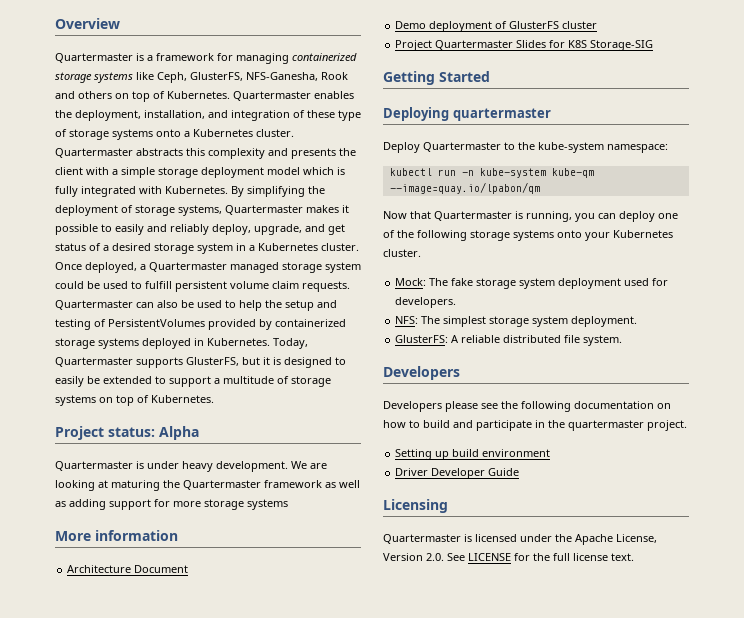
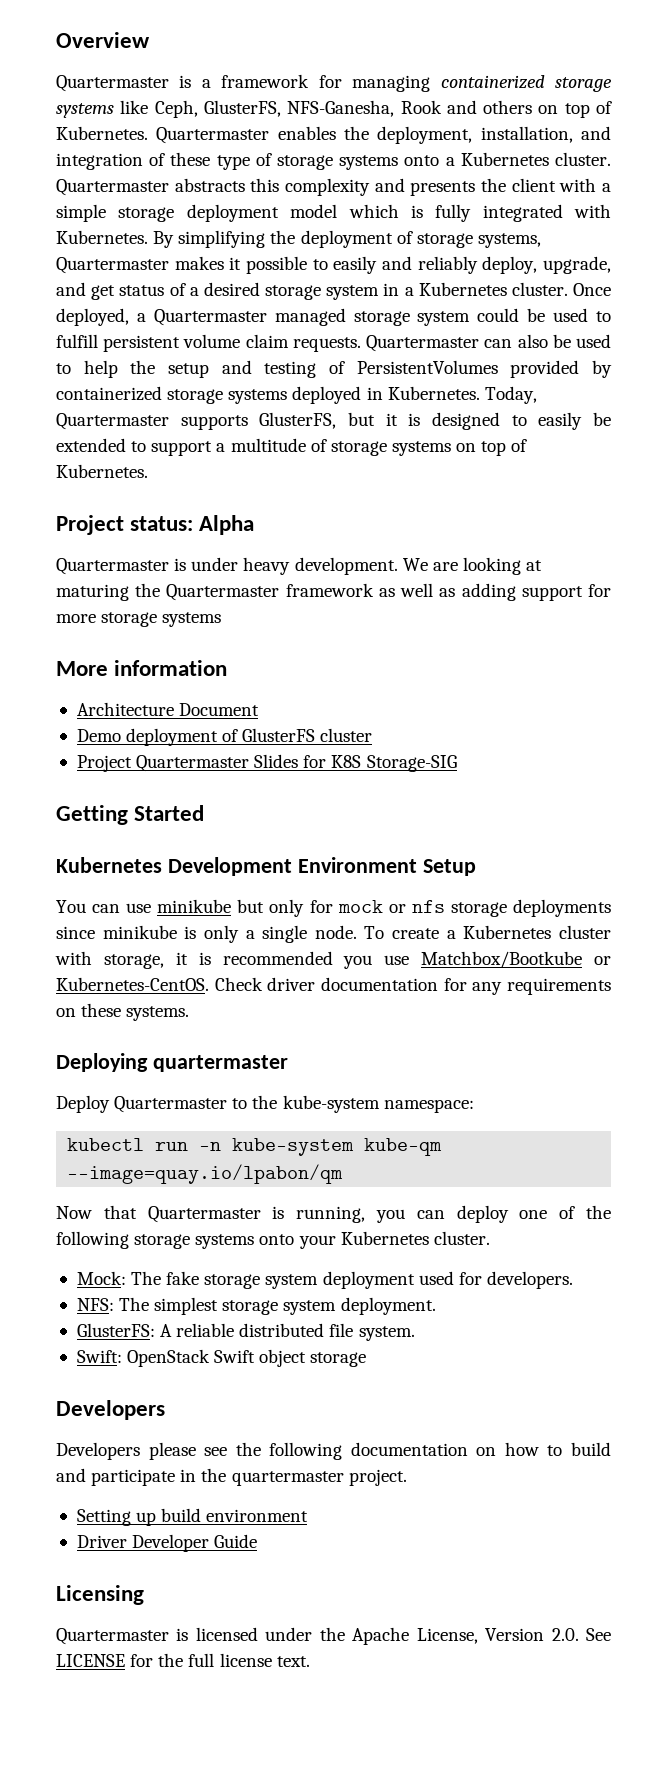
(490, 76) none -> [56,857,476,876] [56,899,611,917] [56,925,611,943] [55,951,611,969] [56,977,612,995] [56,1003,190,1021] // Kubernetes Development Environment Setup // You can use minikube but only for mock or nfs storage deployments since minikube is only a single node. To create a Kubernetes cluster with storage, it is recommended you use Matchbox/Bootkube or Kubernetes-CentOS. Check driver documentation for any requirements on these systems.
(623, 340) none -> [76,1349,367,1367] // Swift: OpenStack Swift object storage

